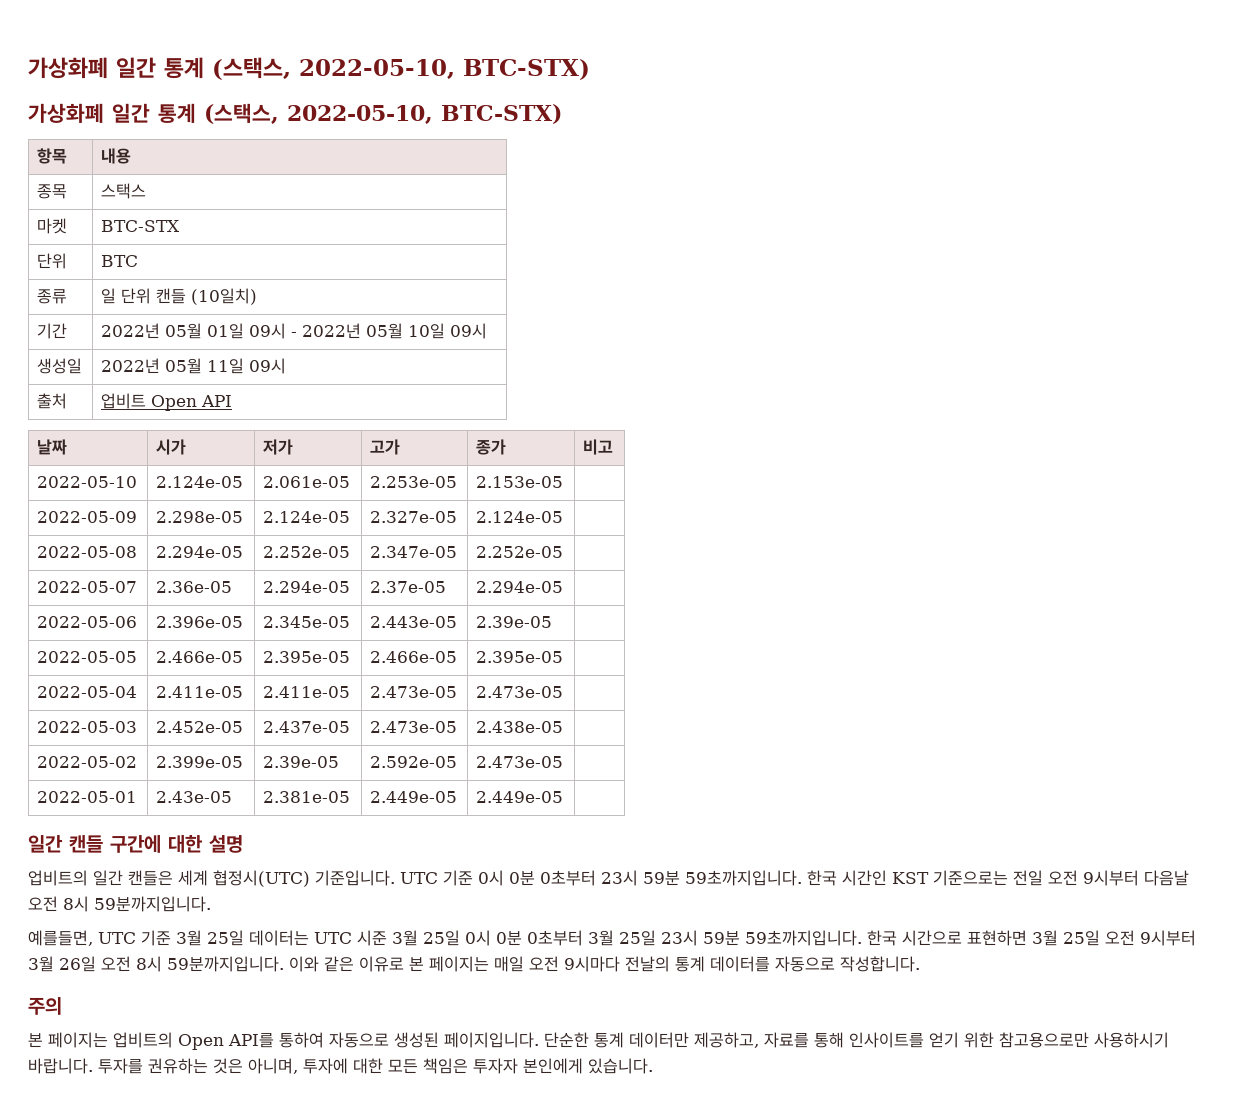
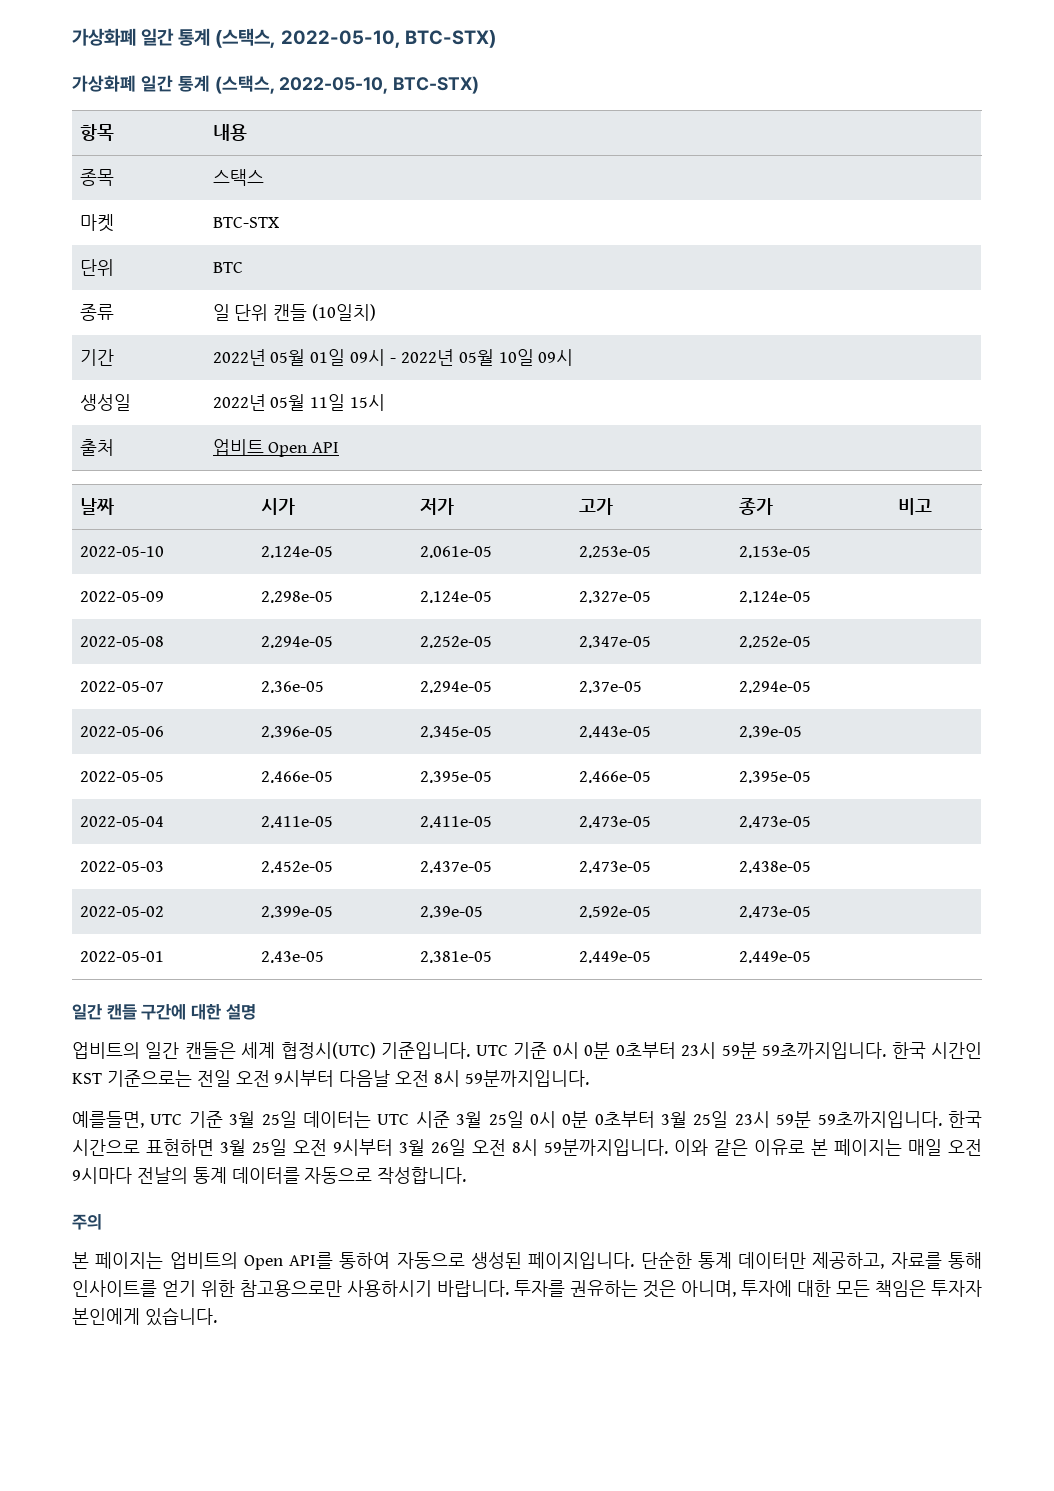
[249,358,287,374] 09시 -> [350,394,386,411] 15시

